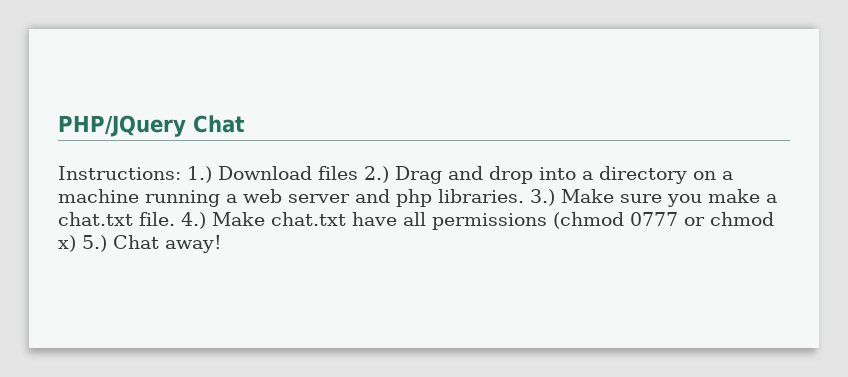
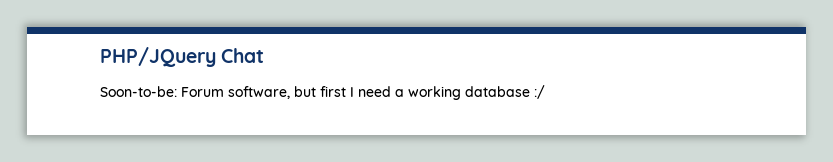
[58,166,733,184] [58,189,777,207] [58,212,774,230] [58,235,222,253] Instructions: 1.) Download files 2.) Drag and drop into a directory on a machine running a web server and php libraries. 3.) Make sure you make a chat.txt file. 4.) Make chat.txt have all permissions (chmod 0777 or chmod x) 5.) Chat away! -> [100,85,545,100] Soon-to-be: Forum software, but first I need a working database :/

